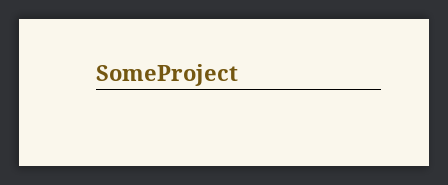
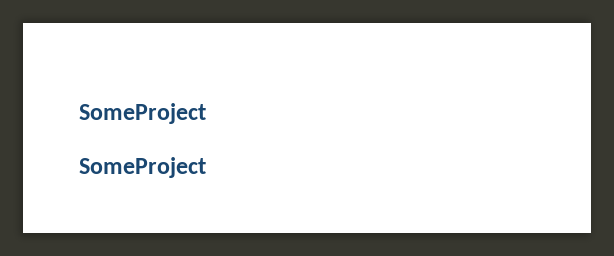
[96,64,238,86] SomeProject -> [79,103,206,124] [79,157,206,178] SomeProject // SomeProject

